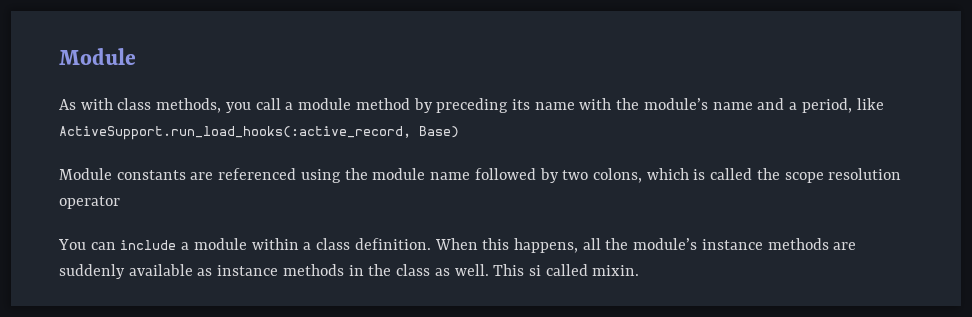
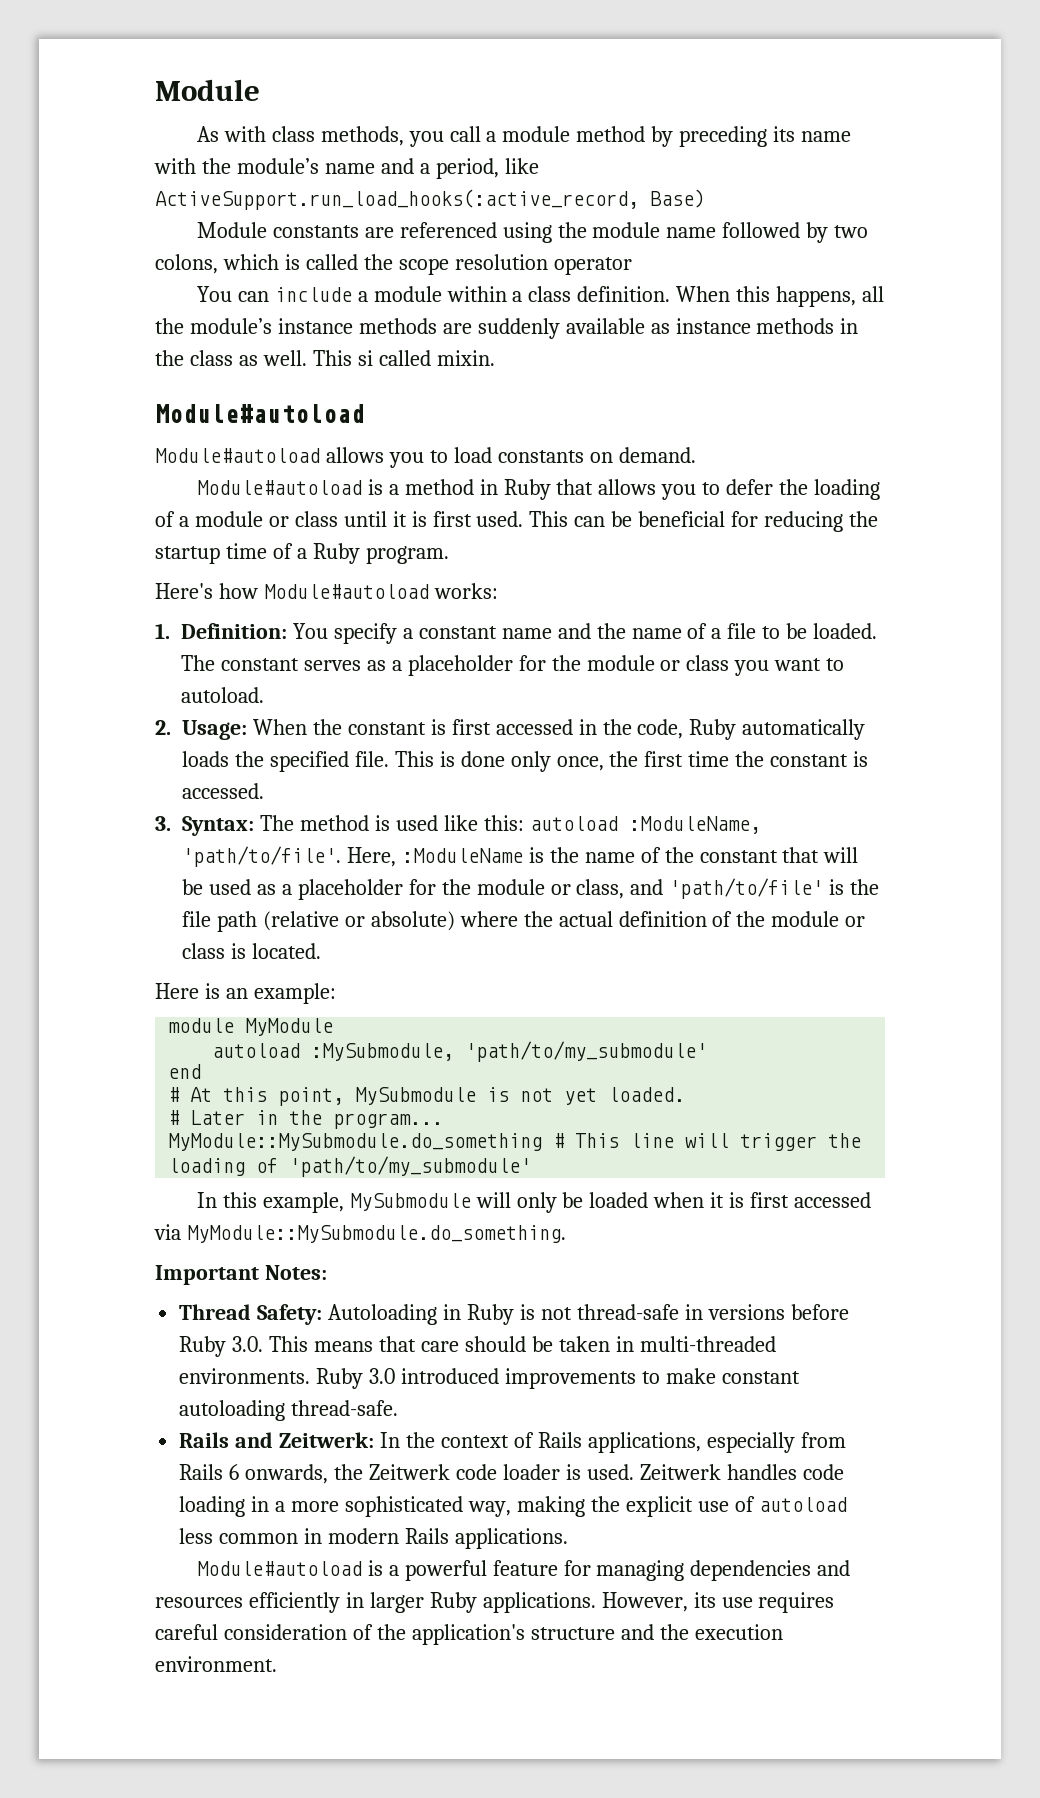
(640, 270) none -> [155,404,365,423] [155,447,696,468] [196,479,881,500] [155,511,879,532] [155,543,449,564] [155,583,498,599] [155,623,878,644] [181,655,845,676] [181,687,264,703] [155,719,866,740] [182,751,869,772] [182,783,264,799] [155,815,761,836] [182,846,859,867] [182,878,880,900] [182,911,866,932] [182,943,321,959] [155,983,336,1004] [168,1018,334,1036] [212,1041,708,1062] [168,1064,202,1079] [168,1087,686,1106] [168,1110,444,1129] [168,1133,862,1151] [168,1156,532,1177] [196,1192,872,1213] [154,1224,566,1243] [155,1265,327,1285] [179,1304,849,1325] [179,1336,776,1357] [179,1368,800,1389] [179,1400,399,1421] [179,1432,846,1453] [179,1464,844,1484] [179,1496,847,1517] [179,1528,568,1549] [196,1560,851,1581] [155,1592,835,1613] [155,1624,783,1645] [155,1656,277,1672] // Module#autoload // Module#autoload allows you to load constants on demand. // Module#autoload is a method in Ruby that allows you to defer the loading of a module or class until it is first used. This can be beneficial for reducing the startup time of a Ruby program. // Here's how Module#autoload works: // 1. Definition: You specify a constant name and the name of a file to be loaded. The constant serves as a placeholder for the module or class you want to autoload. // 2. Usage: When the constant is first accessed in the code, Ruby automatically loads the specified file. This is done only once, the first time the constant is accessed. // 3. Syntax: The method is used like this: autoload :ModuleName, 'path/to/file'. Here, :ModuleName is the name of the constant that will be used as a placeholder for the module or class, and 'path/to/file' is the file path (relative or absolute) where the actual definition of the module or class is located. // Here is an example: // module MyModule // autoload :MySubmodule, 'path/to/my_submodule' // end // # At this point, MySubmodule is not yet loaded. // # Later in the program... // MyModule::MySubmodule.do_something # This line will trigger the loading of 'path/to/my_submodule' // In this example, MySubmodule will only be loaded when it is first accessed via MyModule::MySubmodule.do_something. // Important Notes: // Thread Safety: Autoloading in Ruby is not thread-safe in versions before Ruby 3.0. This means that care should be taken in multi-threaded environments. Ruby 3.0 introduced improvements to make constant autoloading thread-safe. // Rails and Zeitwerk: In the context of Rails applications, especially from Rails 6 onwards, the Zeitwerk code loader is used. Zeitwerk handles code loading in a more sophisticated way, making the explicit use of autoload less common in modern Rails applications. // Module#autoload is a powerful feature for managing dependencies and resources efficiently in larger Ruby applications. However, its use requires careful consideration of the application's structure and the execution environment.

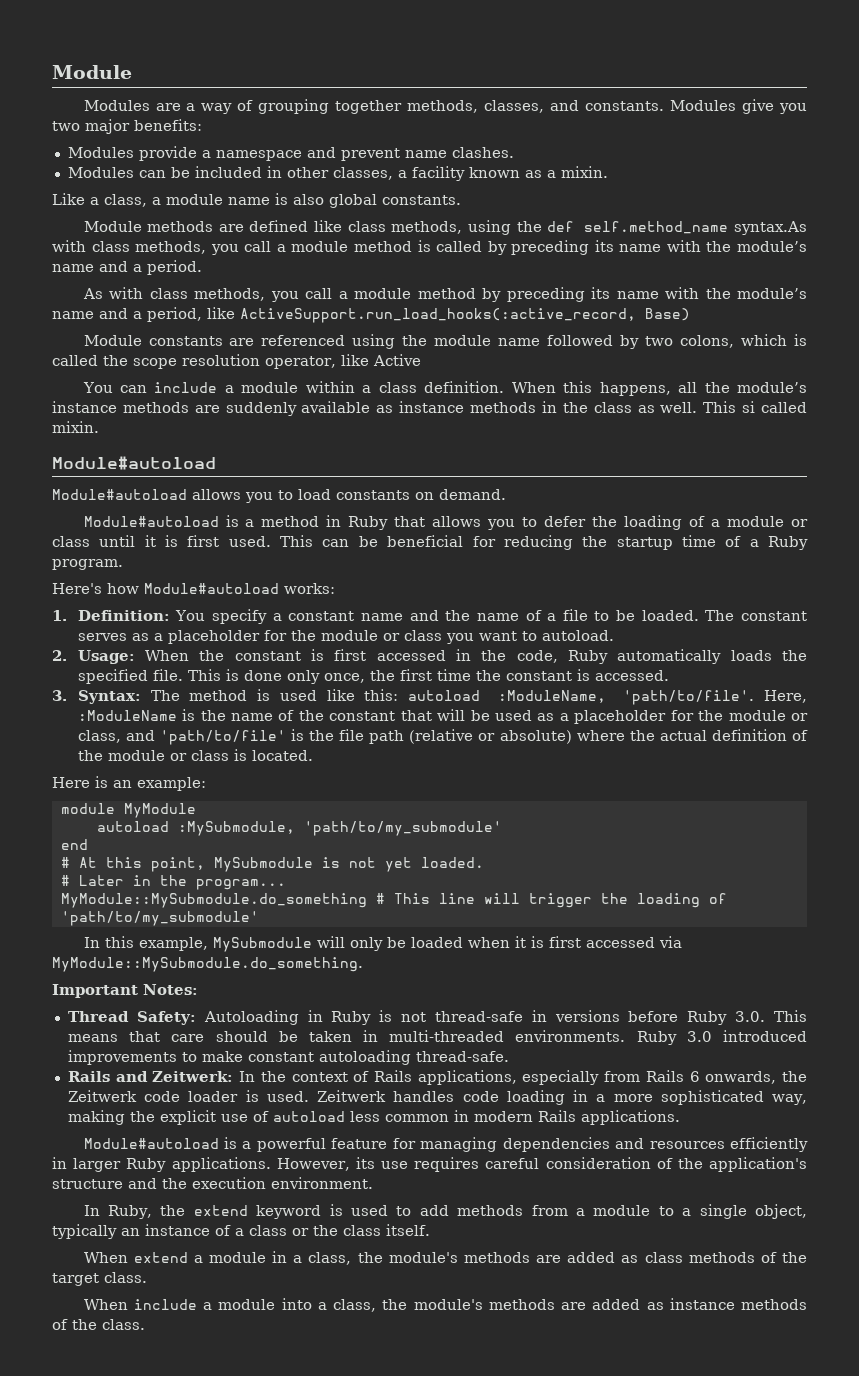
[155,79,260,101] Module -> [52,65,132,79] [83,99,807,114] [52,119,202,134] [67,146,514,161] [67,166,608,181] [52,193,461,208] [83,220,807,235] [52,240,807,255] [52,260,202,275] Module // Modules are a way of grouping together methods, classes, and constants. Modules give you two major benefits: // Modules provide a namespace and prevent name clashes. // Modules can be included in other classes, a facility known as a mixin. // Like a class, a module name is also global constants. // Module methods are defined like class methods, using the def self.method_name syntax.As with class methods, you call a module method is called by preceding its name with the module’s name and a period.
[553,257,632,275] operator -> [265,354,421,369] operator, like Active
(277, 1664) none -> [83,1204,808,1219] [52,1224,430,1239] [83,1251,808,1265] [52,1272,147,1286] [83,1298,807,1312] [52,1319,145,1330] // In Ruby, the extend keyword is used to add methods from a module to a single object, typically an instance of a class or the class itself. // When extend a module in a class, the module's methods are added as class methods of the target class. // When include a module into a class, the module's methods are added as instance methods of the class.

